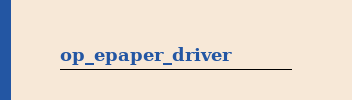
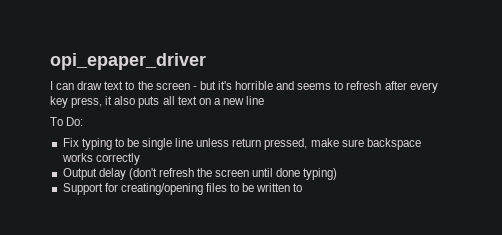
[60,47,232,65] op_epaper_driver -> [50,53,206,70] [50,81,438,93] [50,96,265,108] [50,117,84,126] [62,138,421,150] [61,153,140,165] [62,168,338,180] [62,183,303,195] opi_epaper_driver // I can draw text to the screen - but it's horrible and seems to refresh after every key press, it also puts all text on a new line // To Do: // Fix typing to be single line unless return pressed, make sure backspace works correctly // Output delay (don't refresh the screen until done typing) // Support for creating/opening files to be written to

